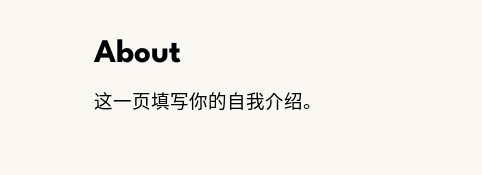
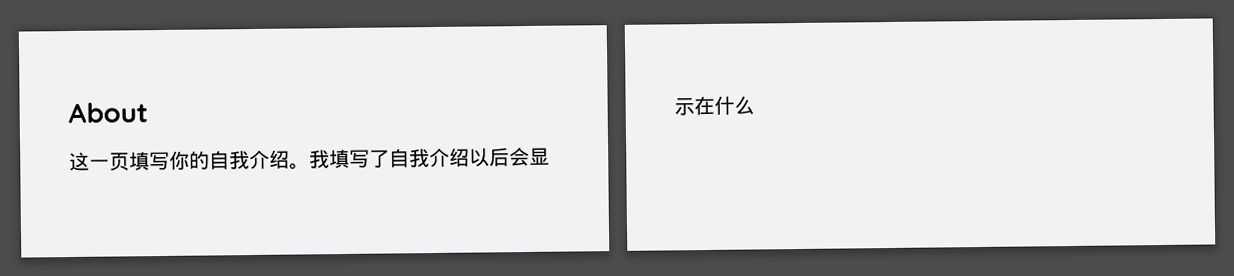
(322, 106) none -> [309,146,550,169] [674,95,755,116] 我填写了自我介绍以后会显示在什么

